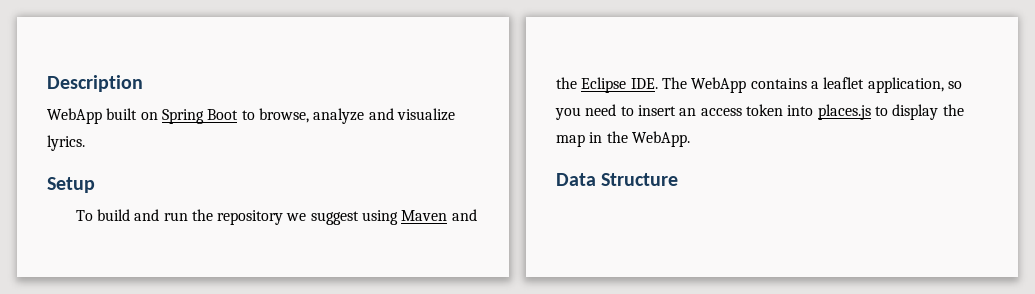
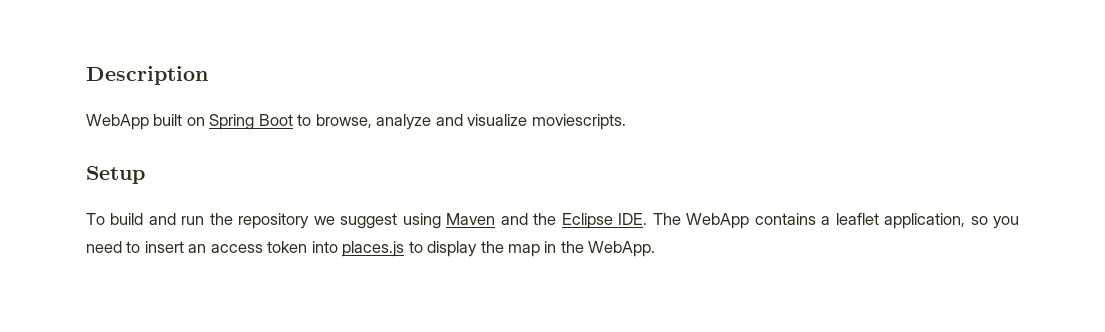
[47,135,85,151] lyrics. -> [531,114,626,130] moviescripts.
[556,173,679,186] // Data Structure -> (656, 249) none

